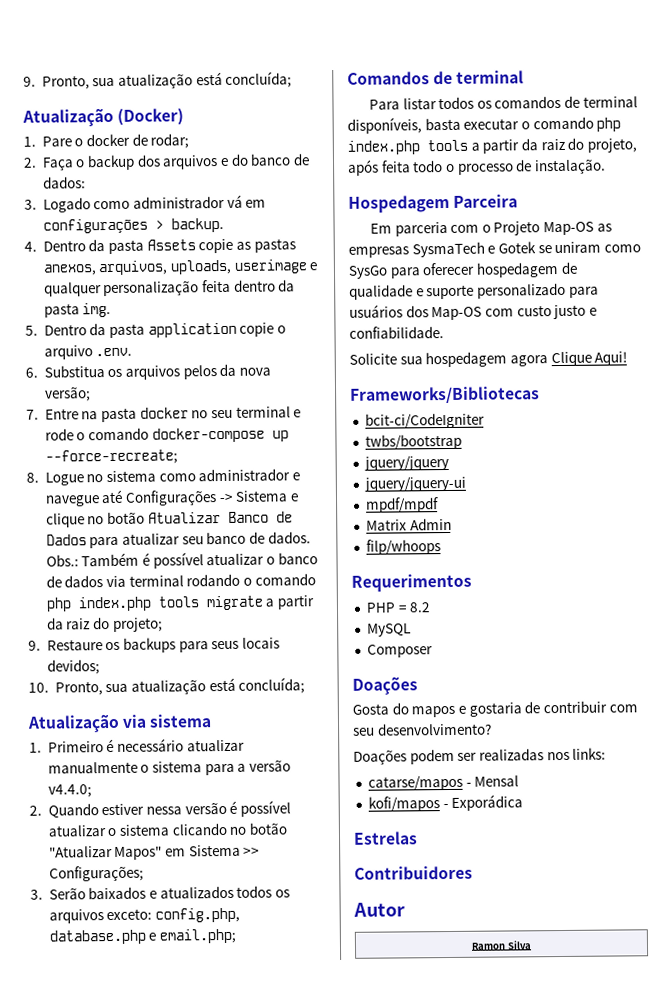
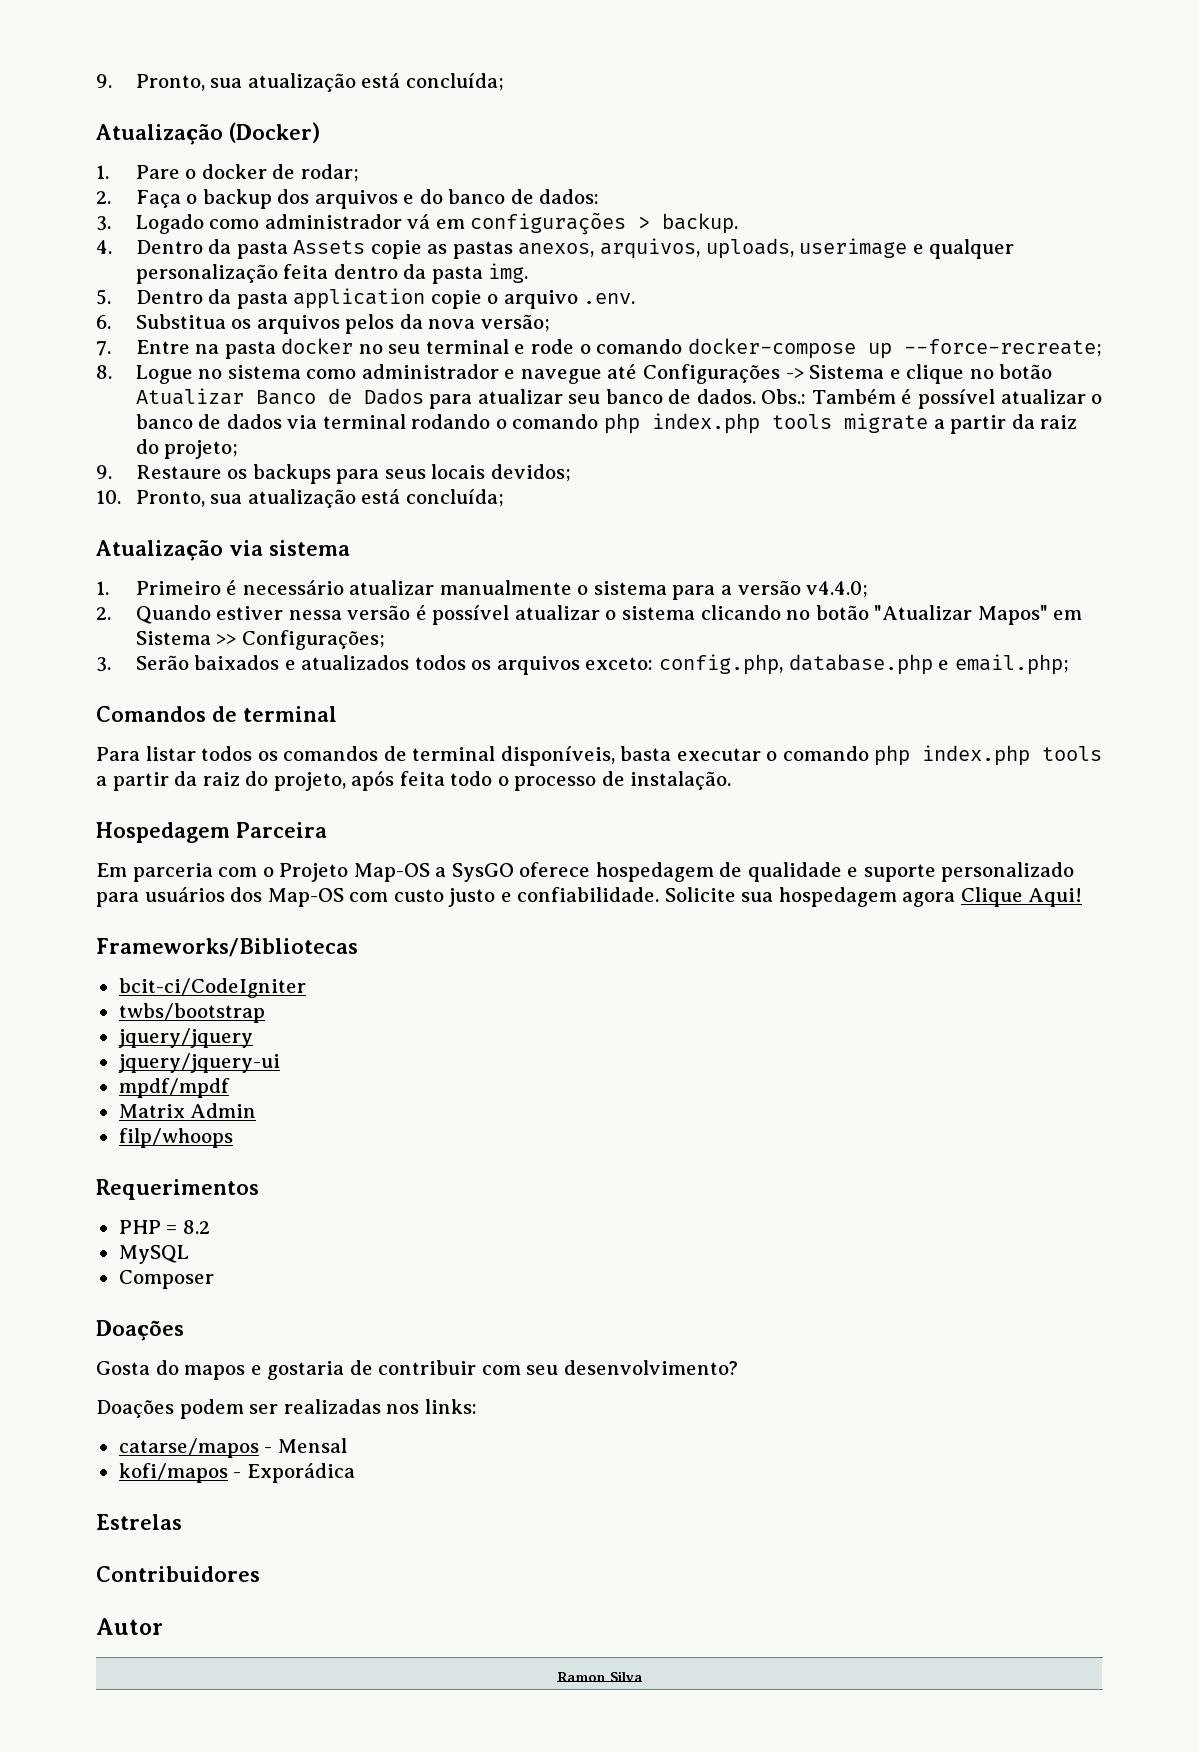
[596,223,612,232] [348,241,641,258] [348,262,476,279] as empresas SysmaTech e Gotek se uniram como SysGo para oferecer -> [435,862,591,882] a SysGO oferece
(444, 332) // -> (660, 894) none

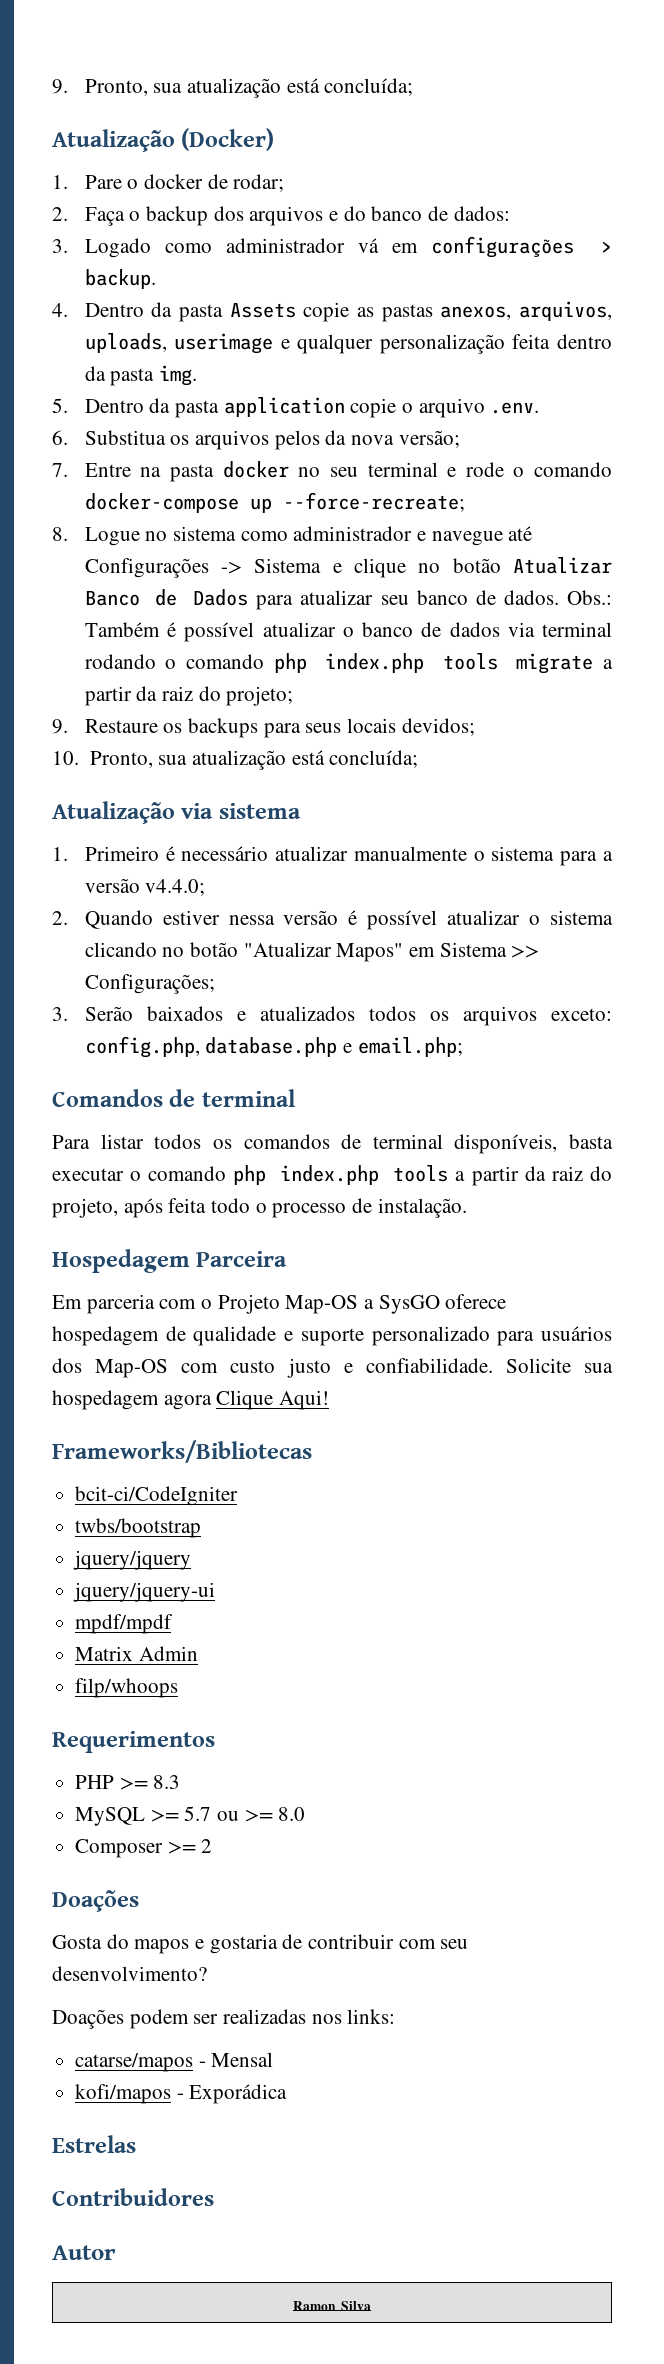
[166,1220,210,1234] = 8.2 -> [119,1775,181,1790] >= 8.3
(189, 1254) none -> [150,1806,306,1822] >= 5.7 ou >= 8.0
(214, 1279) none -> [167,1839,213,1854] >= 2

